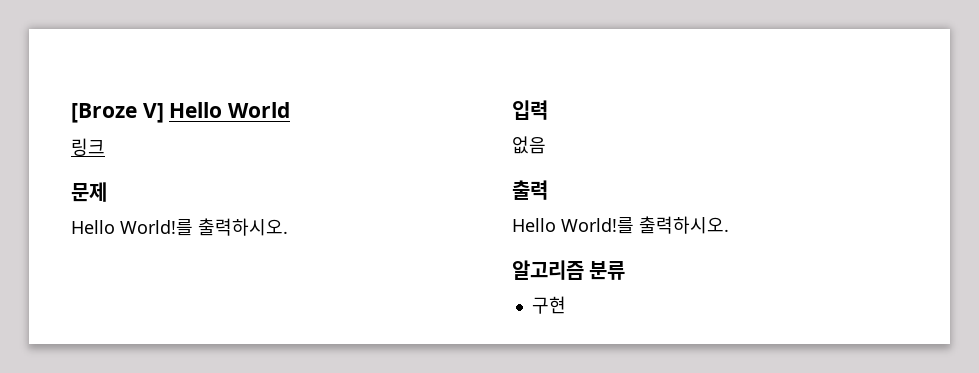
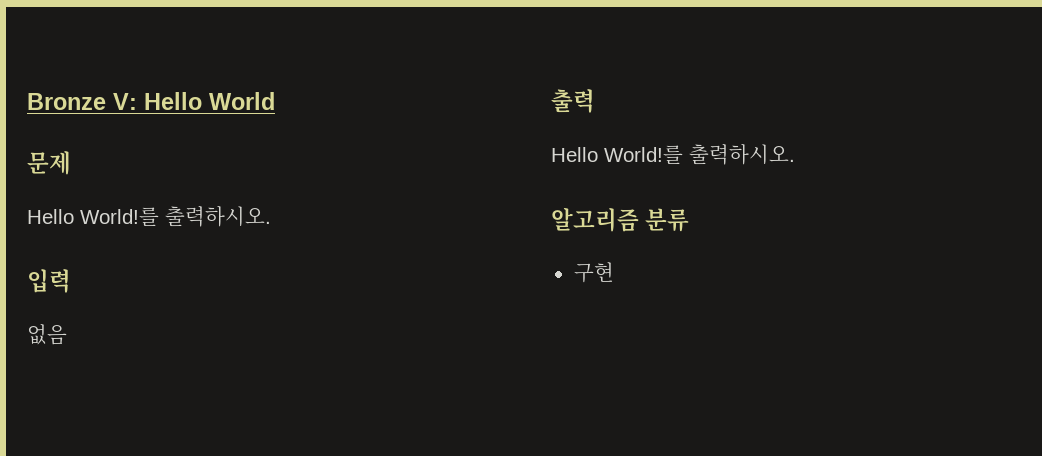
[71,103,164,123] [Broze V] -> [27,93,137,110] Bronze V:
[71,138,105,156] // 링크 -> (275, 101) none

